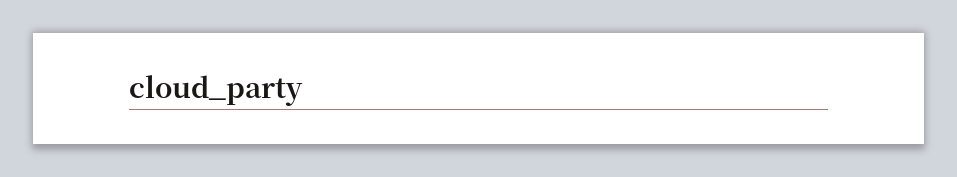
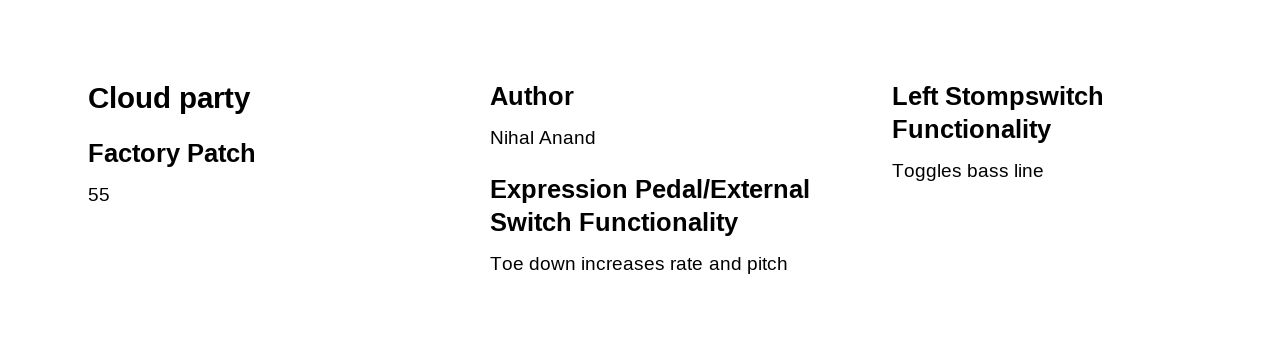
[129,75,303,106] cloud_party -> [88,86,251,114] [88,143,256,167] [88,188,110,201] [490,86,574,105] [490,131,597,144] [490,179,810,203] [490,212,739,236] [490,257,788,274] [892,86,1104,110] [892,119,1052,143] [892,164,1045,181] Cloud party // Factory Patch // 55 // Author // Nihal Anand // Expression Pedal/External Switch Functionality // Toe down increases rate and pitch // Left Stompswitch Functionality // Toggles bass line

